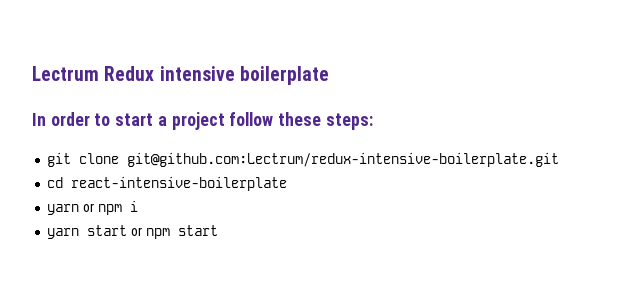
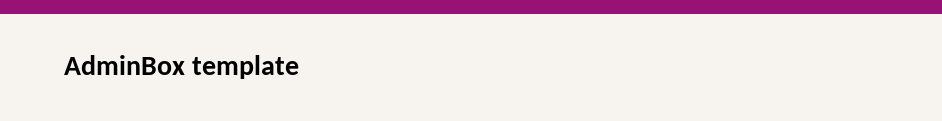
[32,66,329,85] [32,112,373,130] [47,153,560,167] [47,177,288,191] [47,201,138,215] [47,225,218,239] Lectrum Redux intensive boilerplate // In order to start a project follow these steps: // git clone git@github.com:Lectrum/redux-intensive-boilerplate.git // cd react-intensive-boilerplate // yarn or npm i // yarn start or npm start -> [64,55,300,79] AdminBox template

